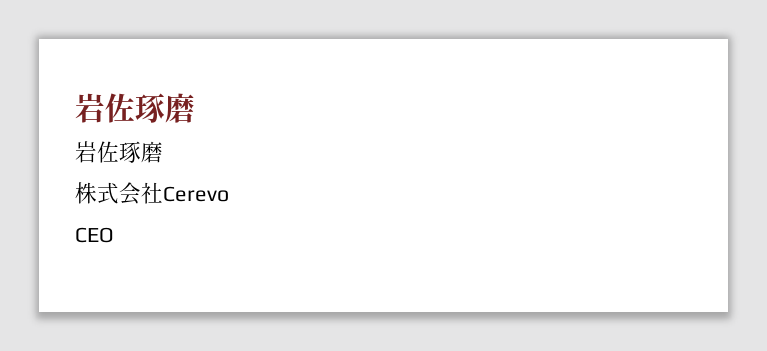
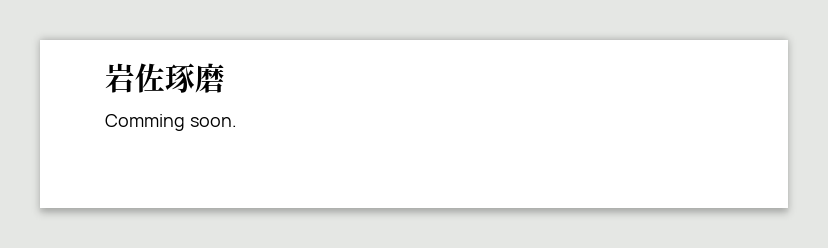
[75,93,195,123] [75,141,163,163] [75,182,229,205] [75,227,114,243] 岩佐琢磨 // 岩佐琢磨 // 株式会社Cerevo // CEO -> [105,63,225,93] [105,114,237,131] 岩佐琢磨 // Comming soon.

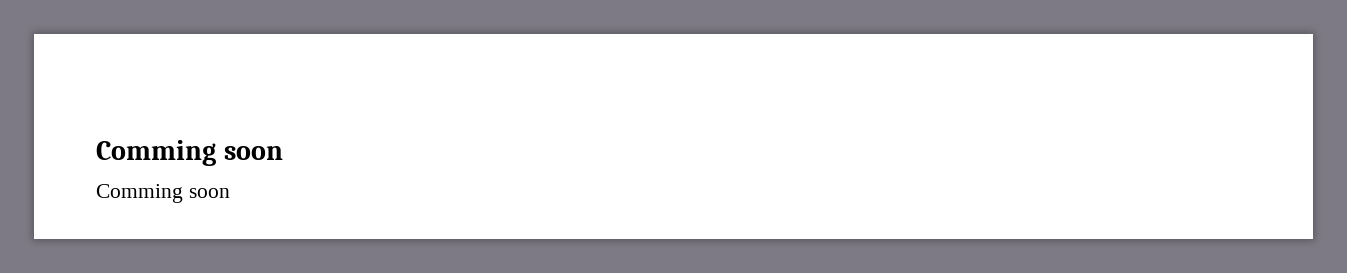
[105,63,225,93] [105,114,237,131] 岩佐琢磨 // Comming soon. -> [96,140,283,166] [96,184,230,203] Comming soon // Comming soon

